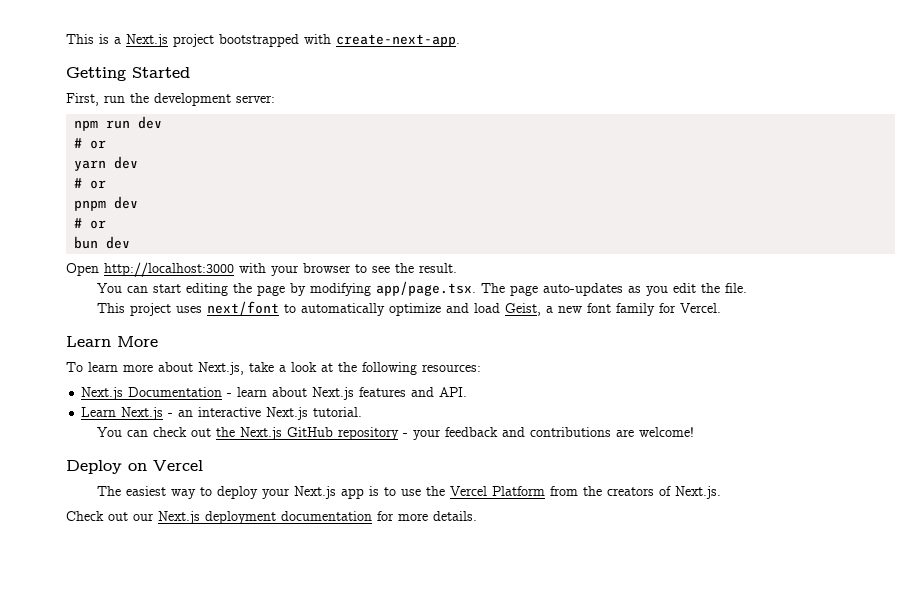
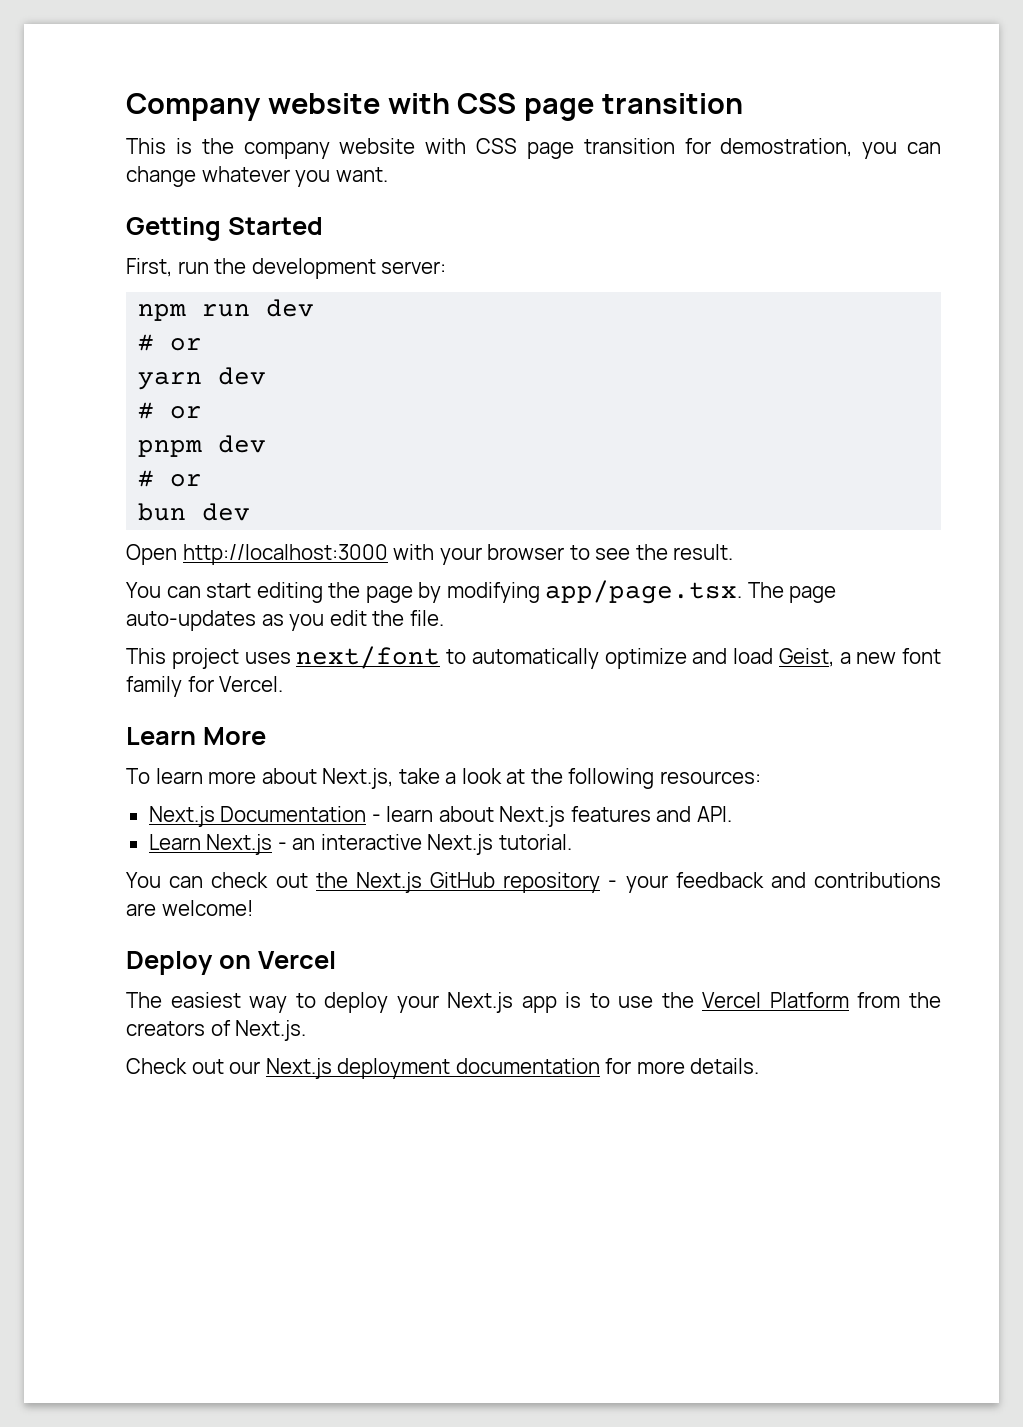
[66,34,460,47] This is a Next.js project bootstrapped with create-next-app. -> [126,93,744,121] [126,138,942,159] [126,166,388,187] Company website with CSS page transition // This is the company website with CSS page transition for demostration, you can change whatever you want.

